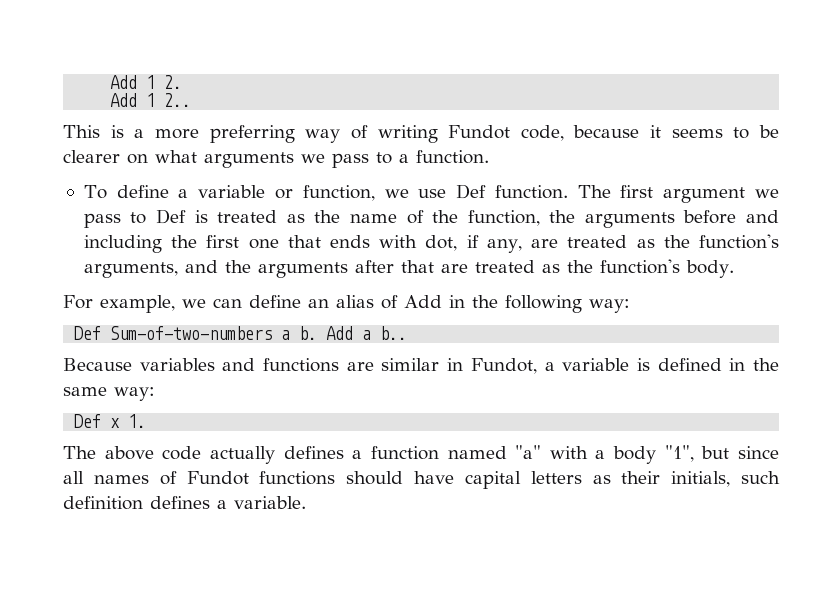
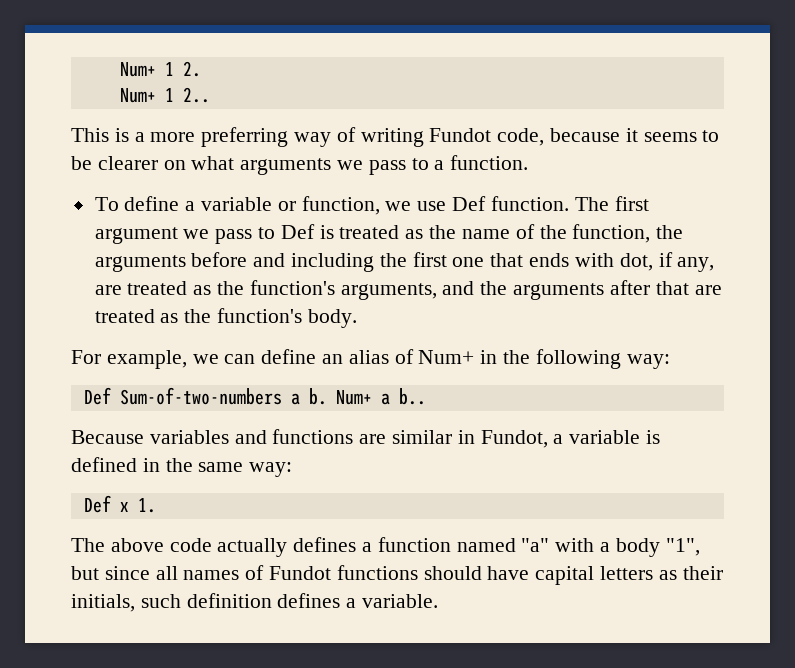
[110,75,138,89] Add -> [119,62,156,77] Num+
[110,93,138,107] Add -> [119,88,156,103] Num+
[404,295,442,308] Add -> [418,350,475,364] Num+
[326,326,354,340] Add -> [335,390,372,405] Num+

